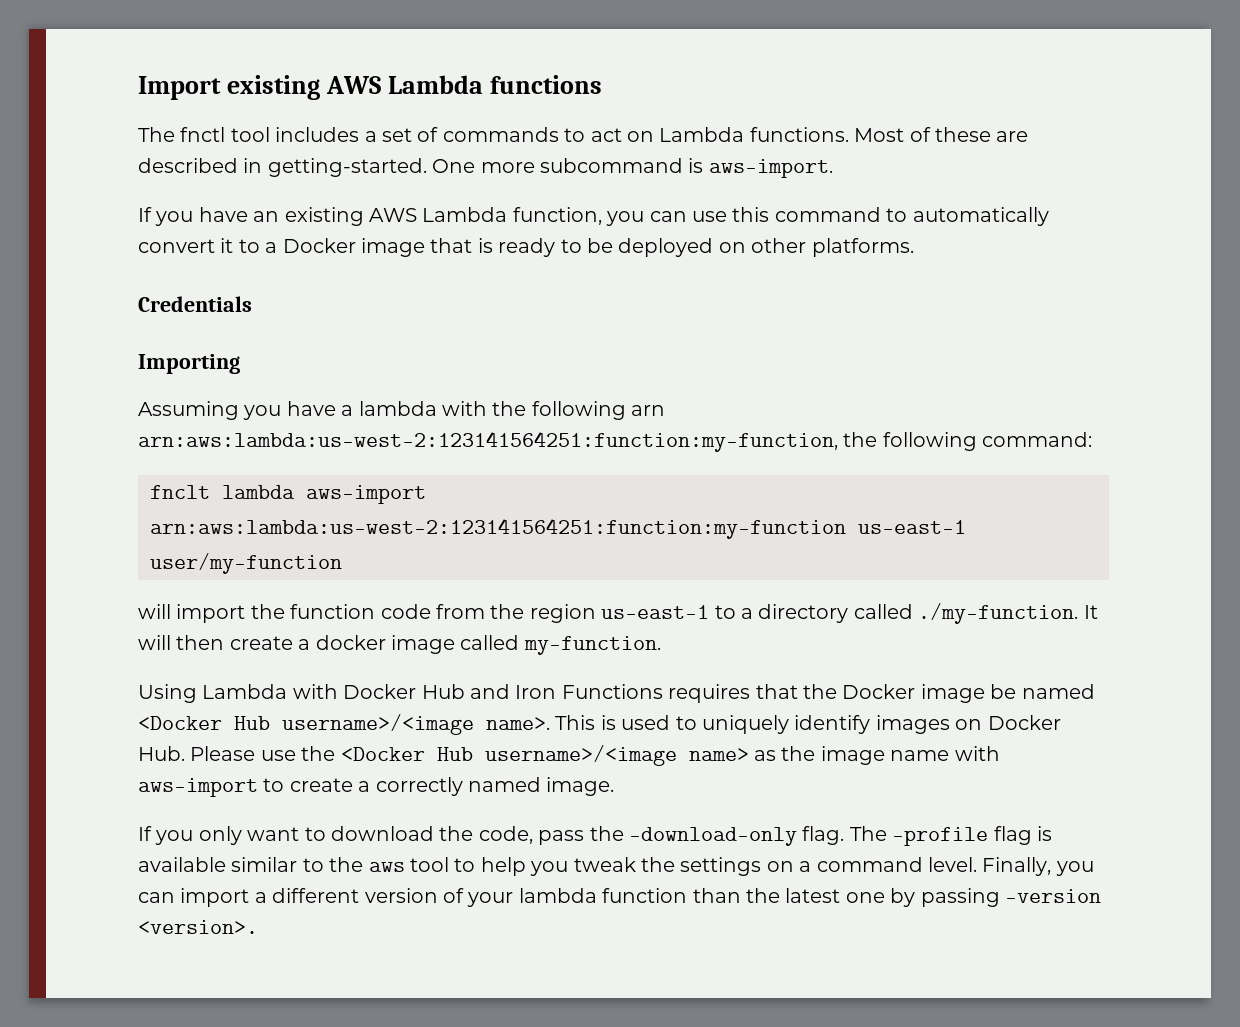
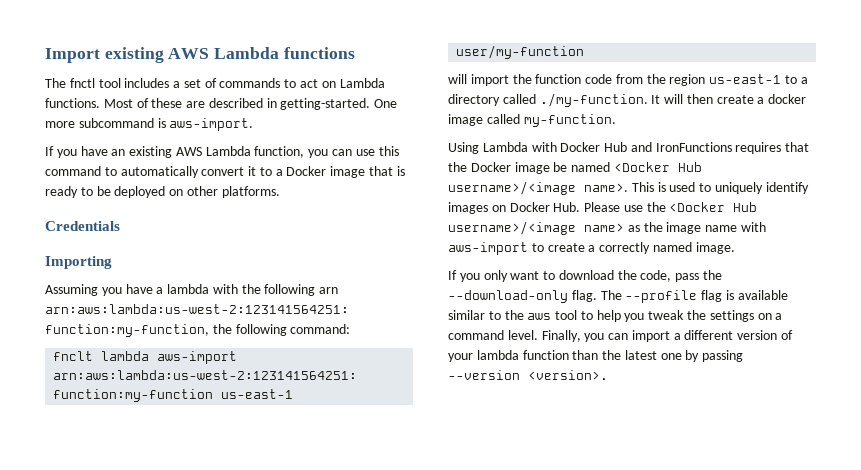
[515,684,663,699] Iron Functions -> [655,142,732,152] IronFunctions
[628,827,797,846] -download-only -> [448,290,568,303] --download-only
[892,827,989,846] -profile -> [625,290,698,303] --profile
[1004,889,1101,903] -version -> [448,370,520,380] --version

